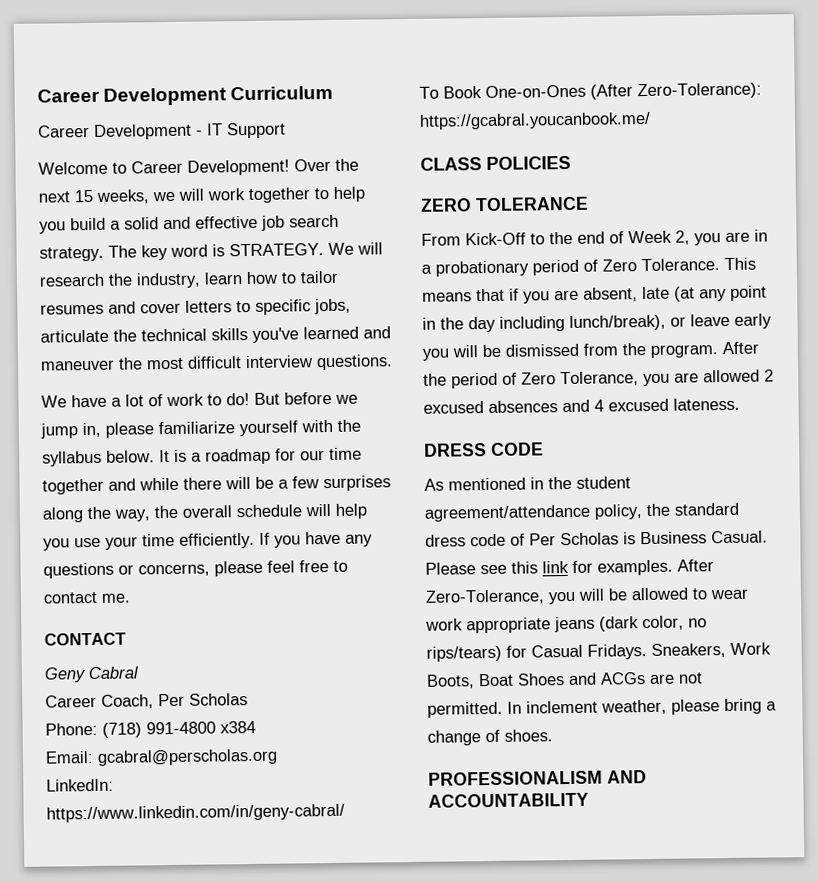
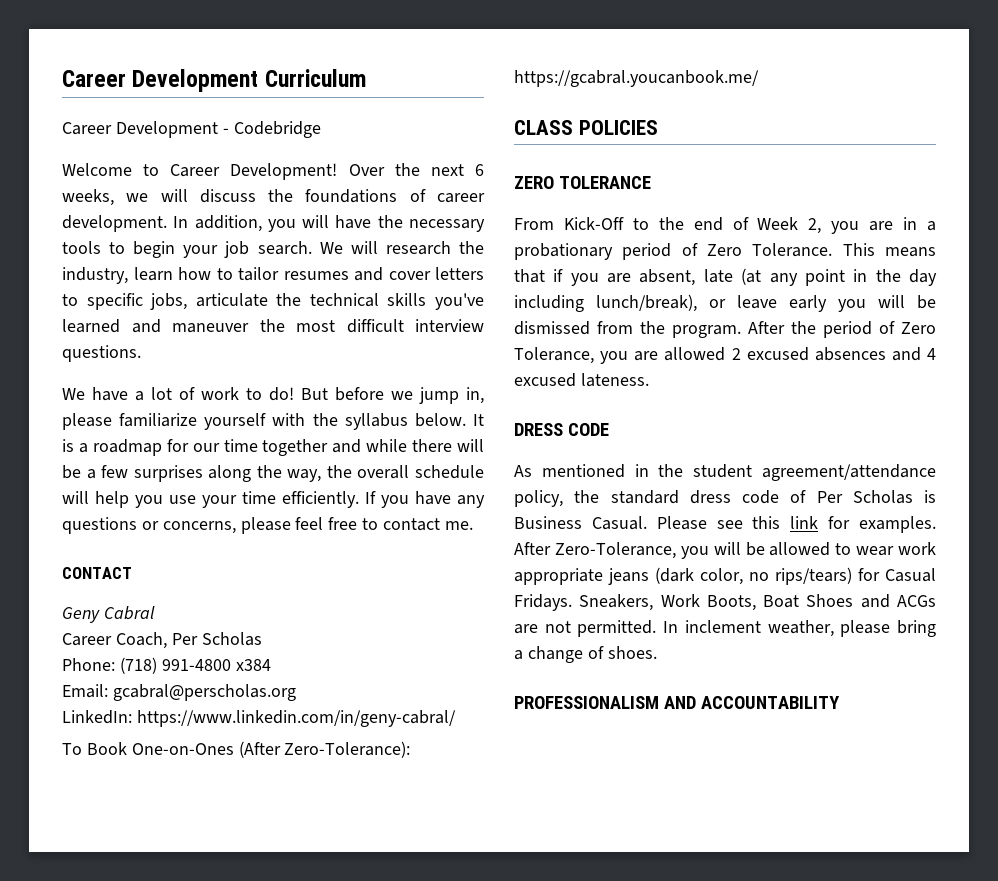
[207,122,286,139] IT Support -> [233,121,321,138] Codebridge
[74,189,93,203] 15 -> [475,164,485,176] 6
[207,186,365,203] [39,214,339,234] [39,243,324,262] work together to help you build a solid and effective job search strategy. The key word is STRATEGY. -> [199,189,485,203] [62,215,485,232] [62,241,312,258] discuss the foundations of career development. In addition, you will have the necessary tools to begin your job search.

